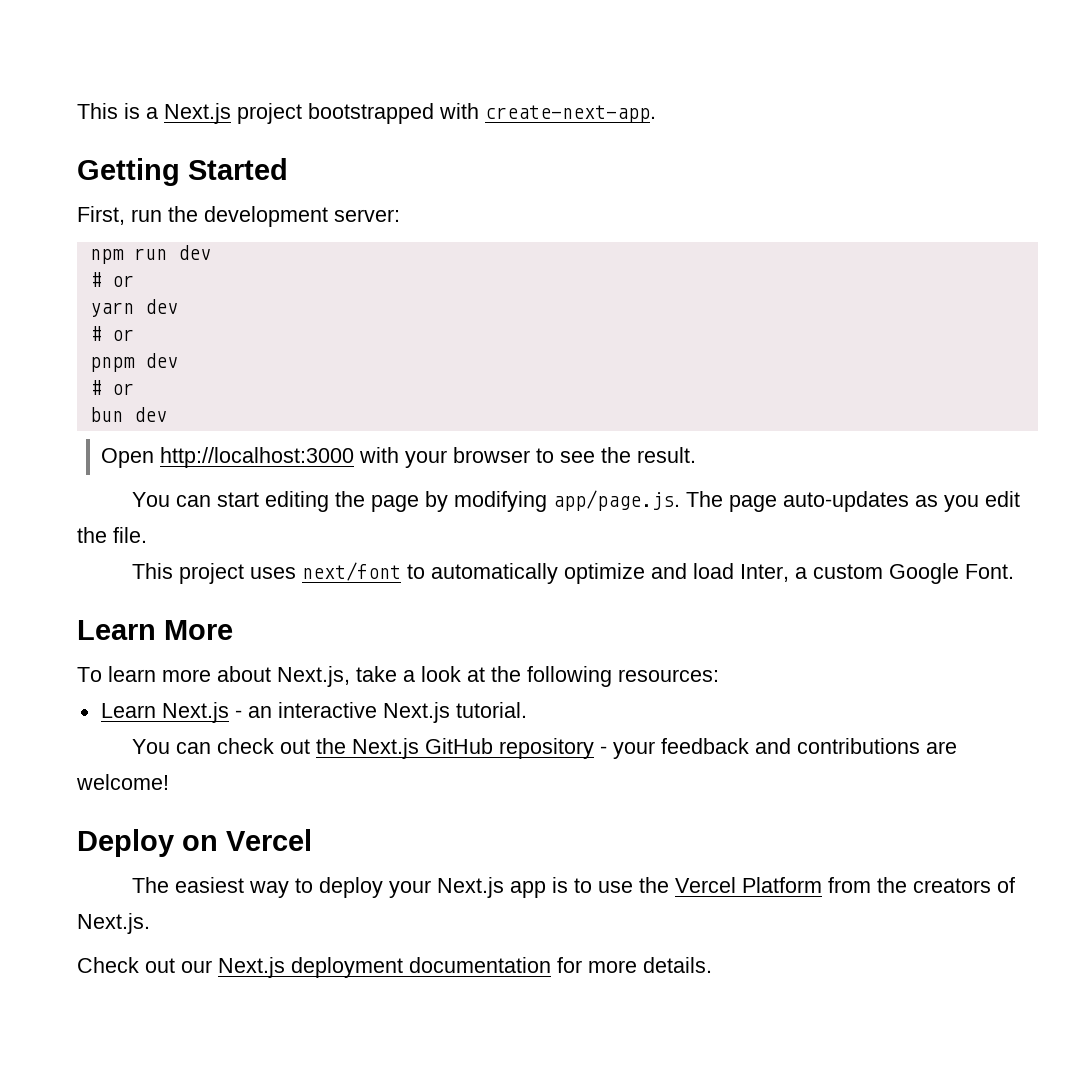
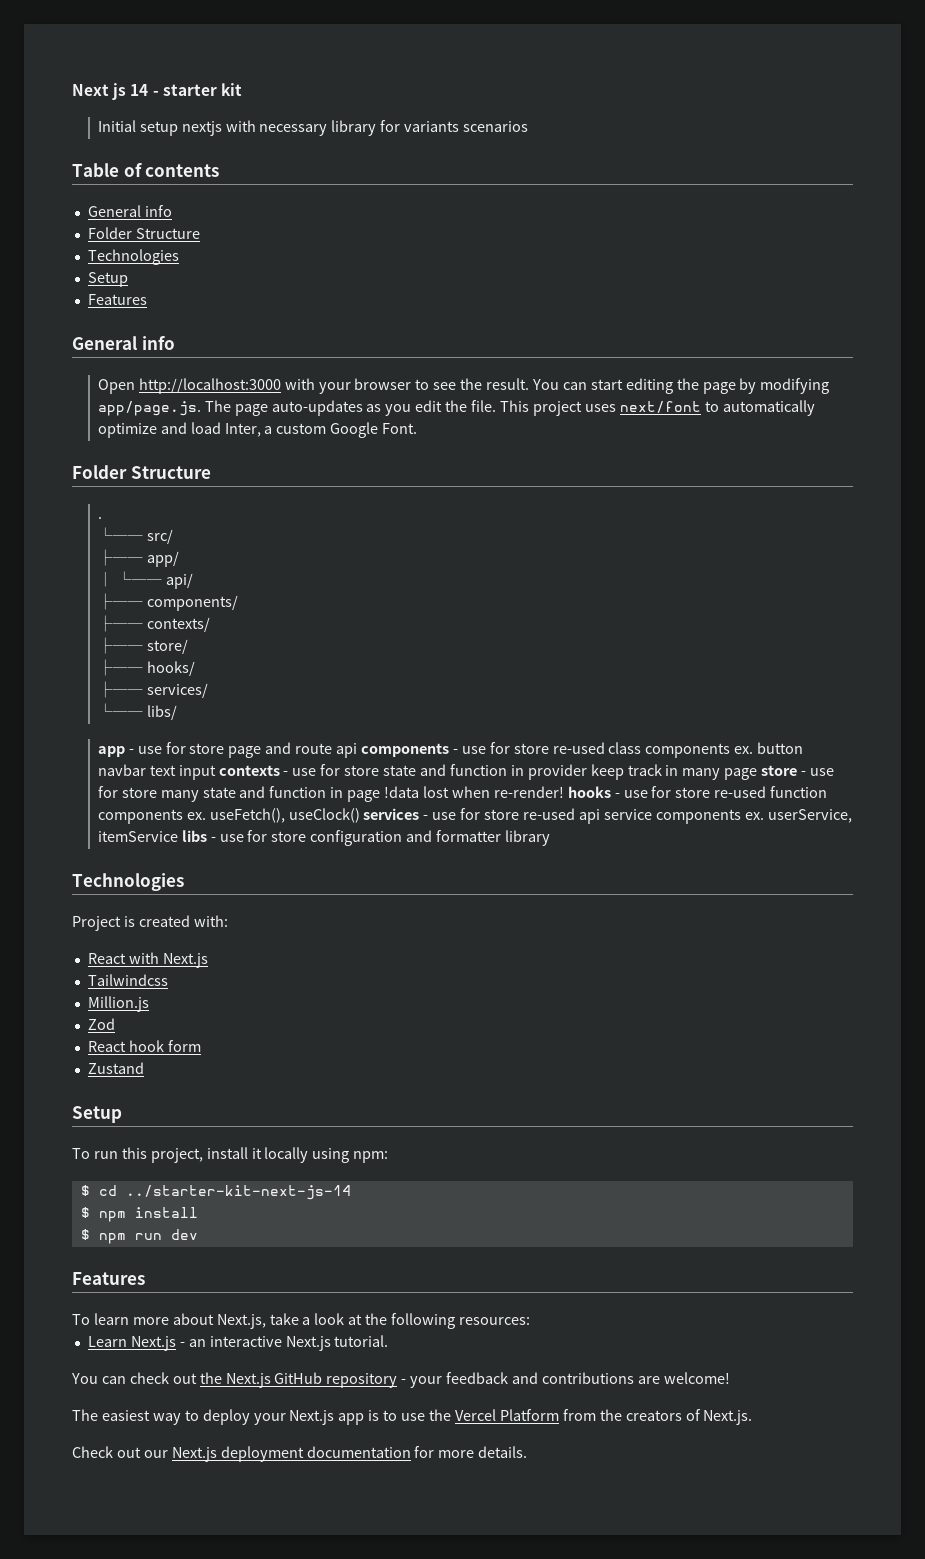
[77,103,656,124] [77,158,288,186] [77,206,400,227] [89,245,211,264] [89,272,134,287] [89,299,178,317] [89,326,134,341] [89,353,178,372] [89,380,134,395] [89,407,167,422] This is a Next.js project bootstrapped with create-next-app. // Getting Started // First, run the development server: // npm run dev // # or // yarn dev // # or // pnpm dev // # or // bun dev -> [72,83,242,100] [97,120,529,136] [72,163,220,177] [87,205,172,217] [87,227,200,239] [87,249,179,265] [87,272,128,287] [87,294,147,305] [72,336,175,350] Next js 14 - starter kit // Initial setup nextjs with necessary library for variants scenarios // Table of contents // General info // Folder Structure // Technologies // Setup // Features // General info
(697, 455) // -> (530, 384) none
(147, 535) // -> (497, 406) none
[77,620,233,640] Learn More -> [72,465,211,479] [97,517,102,519] [97,527,173,544] [97,549,179,567] [97,571,193,589] [97,593,238,611] [97,615,210,632] [97,637,188,654] [97,659,195,676] [97,681,208,698] [97,703,177,720] [97,742,804,758] [97,764,835,780] [97,786,828,802] [97,808,852,824] [97,830,550,846] [72,873,184,891] [72,915,228,931] [87,952,208,968] [87,974,168,986] [87,996,149,1012] [87,1018,115,1030] [87,1040,201,1052] [87,1062,144,1074] [72,1106,122,1123] [72,1147,389,1163] [80,1185,351,1200] [80,1207,198,1222] [80,1229,198,1244] [72,1272,145,1285] Folder Structure // . // └── src/ // ├── app/ // │ └── api/ // ├── components/ // ├── contexts/ // ├── store/ // ├── hooks/ // ├── services/ // └── libs/ // app - use for store page and route api components - use for store re-used class components ex. button navbar text input contexts - use for store state and function in provider keep track in many page store - use for store many state and function in page !data lost when re-render! hooks - use for store re-used function components ex. useFetch(), useClock() services - use for store re-used api service components ex. userService, itemService libs - use for store configuration and formatter library // Technologies // Project is created with: // React with Next.js // Tailwindcss // Million.js // Zod // React hook form // Zustand // Setup // To run this project, install it locally using npm: // $ cd ../starter-kit-next-js-14 // $ npm install // $ npm run dev // Features
[77,829,312,857] // Deploy on Vercel -> (730, 1378) none

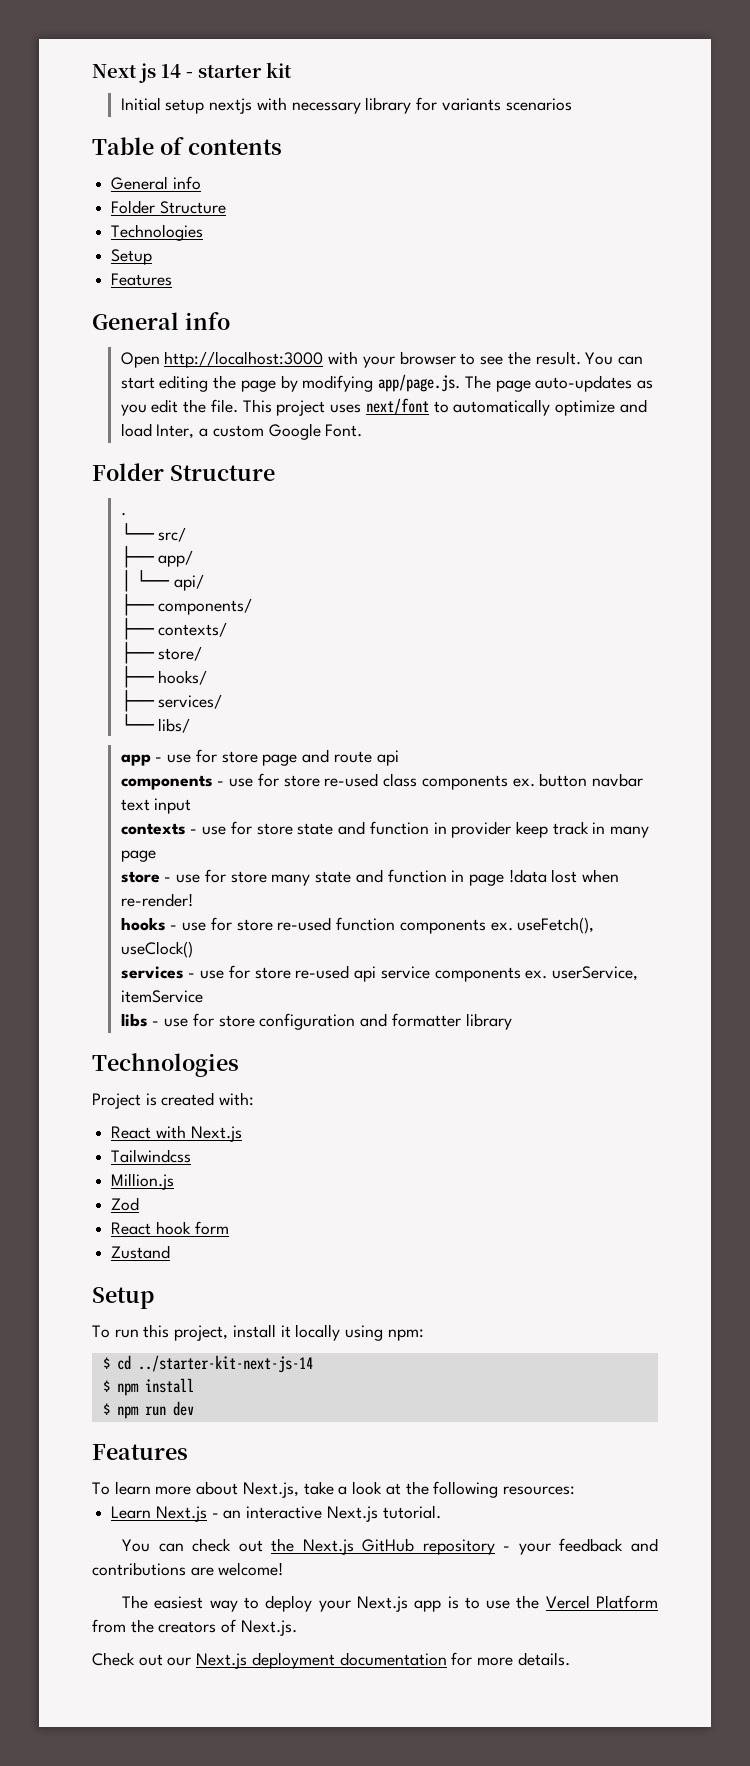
(358, 750) none -> (399, 758) //
(216, 772) none -> (192, 806) //
(758, 774) none -> (156, 856) //
(564, 792) none -> (193, 900) //
(360, 815) none -> (193, 949) //
(178, 836) none -> (203, 996) //

